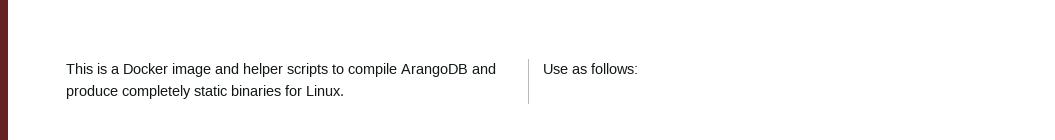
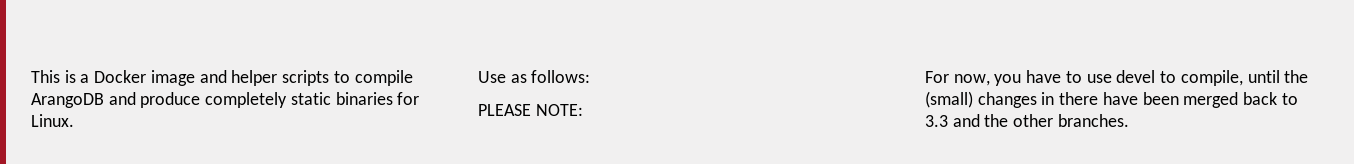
(638, 68) none -> [478,104,583,116] [925,70,1309,86] [925,91,1298,108] [925,114,1129,127] // PLEASE NOTE: // For now, you have to use devel to compile, until the (small) changes in there have been merged back to 3.3 and the other branches.

